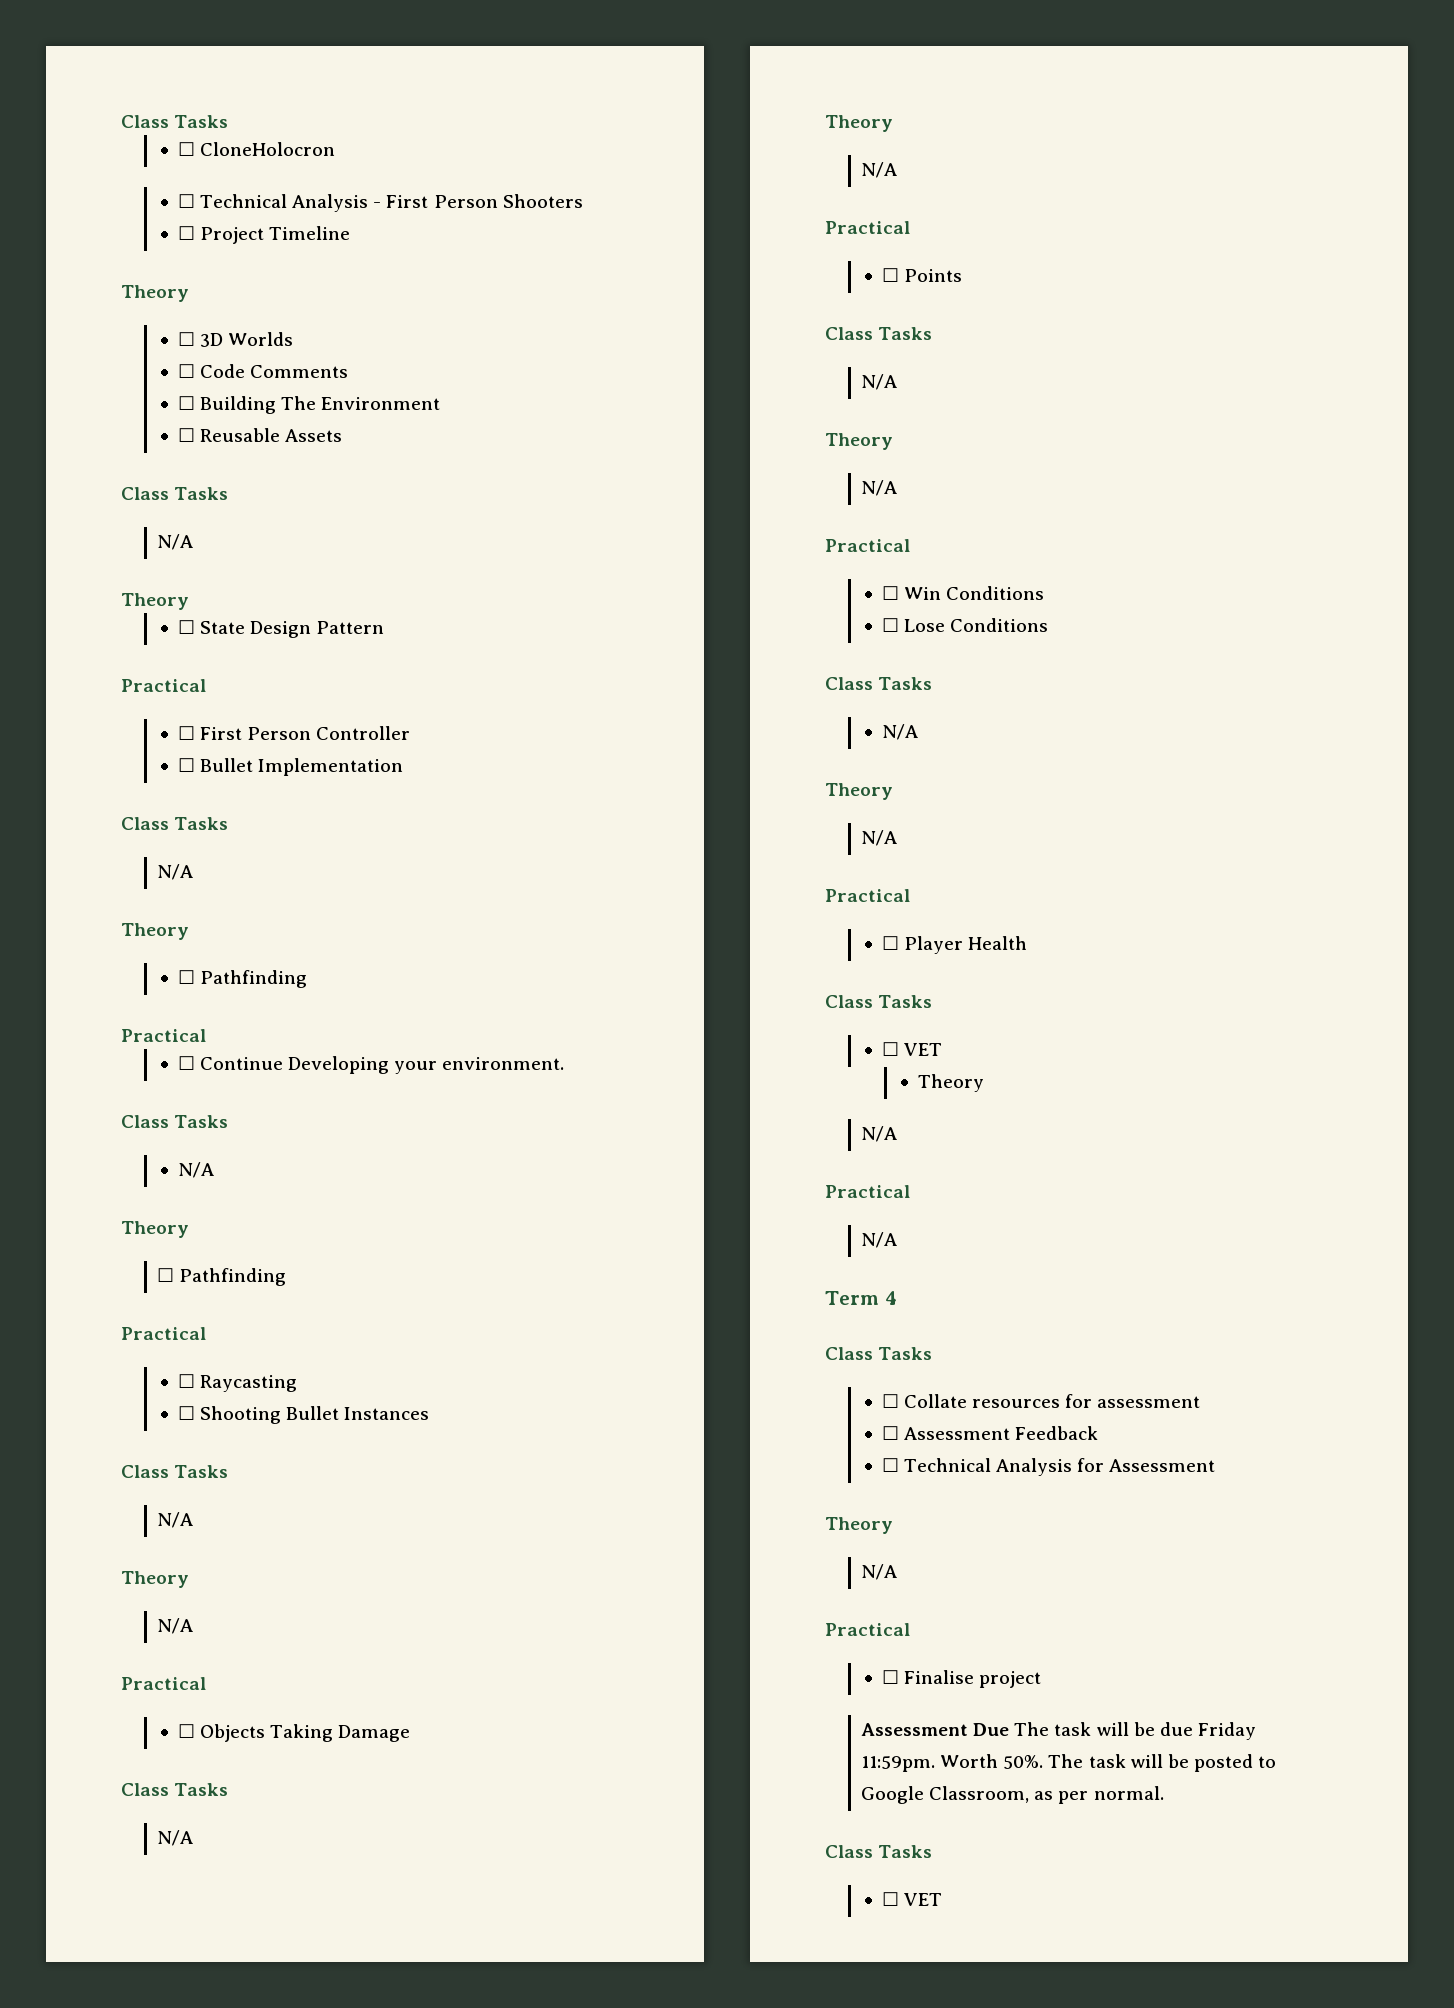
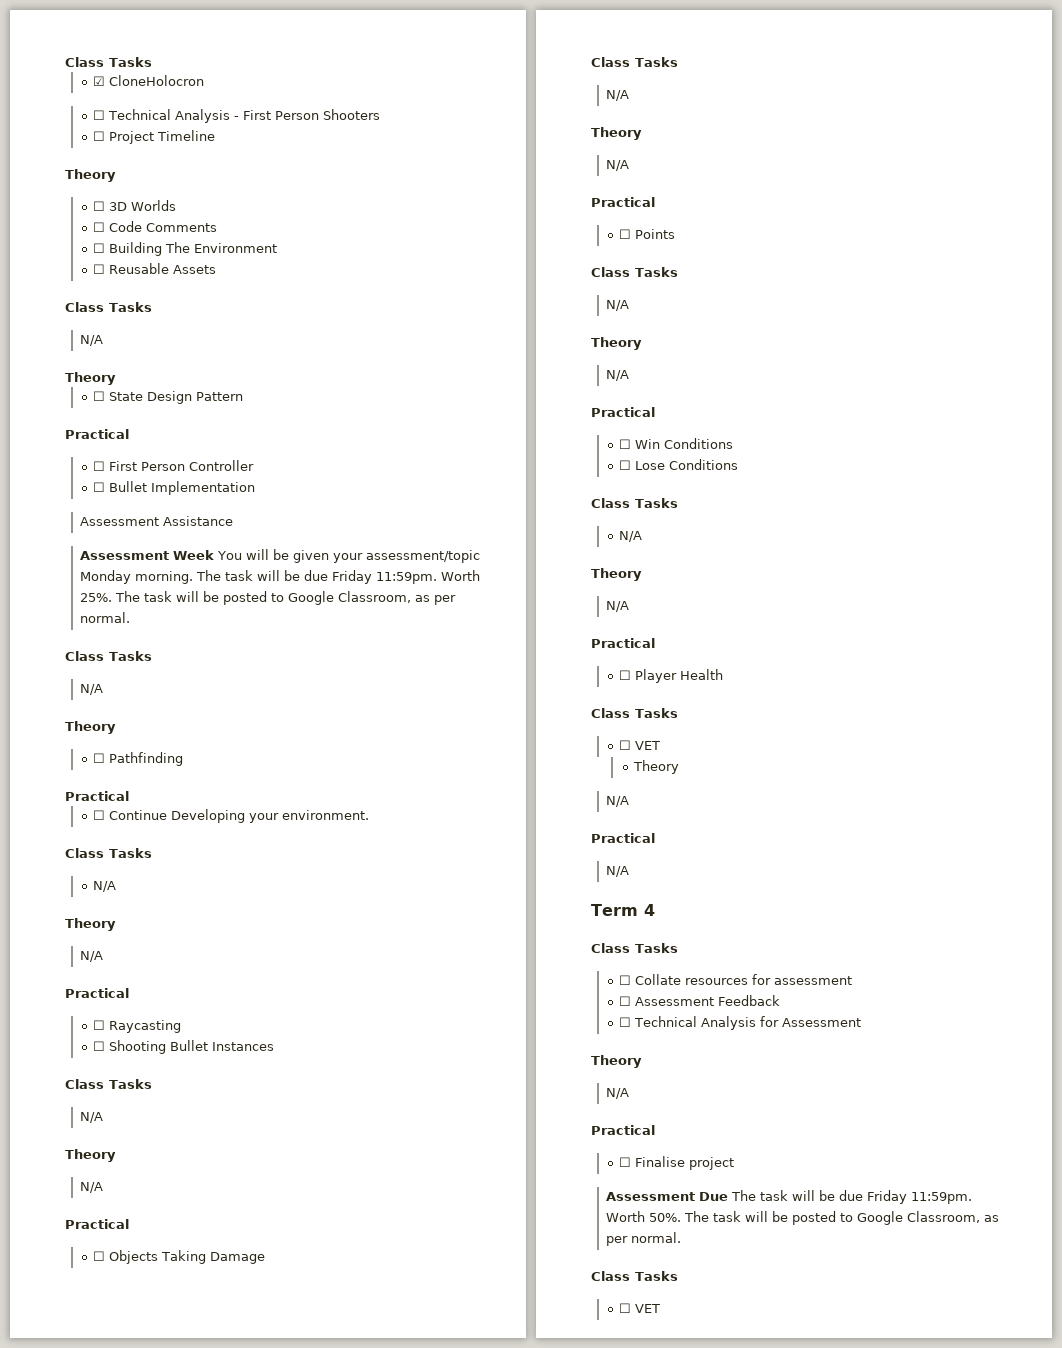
[121,115,229,128] [177,142,195,156] Class Tasks // ☐ -> [65,57,152,67] [93,76,106,86] Class Tasks // ☑
(404, 767) none -> [79,516,233,526] [79,549,480,563] [79,570,480,584] [79,591,456,605] [79,612,130,623] // Assessment Assistance // Assessment Week You will be given your assessment/topic Monday morning. The task will be due Friday 11:59pm. Worth 25%. The task will be posted to Google Classroom, as per normal.
[157,1268,287,1286] ☐ Pathfinding -> [79,951,103,962] N/A

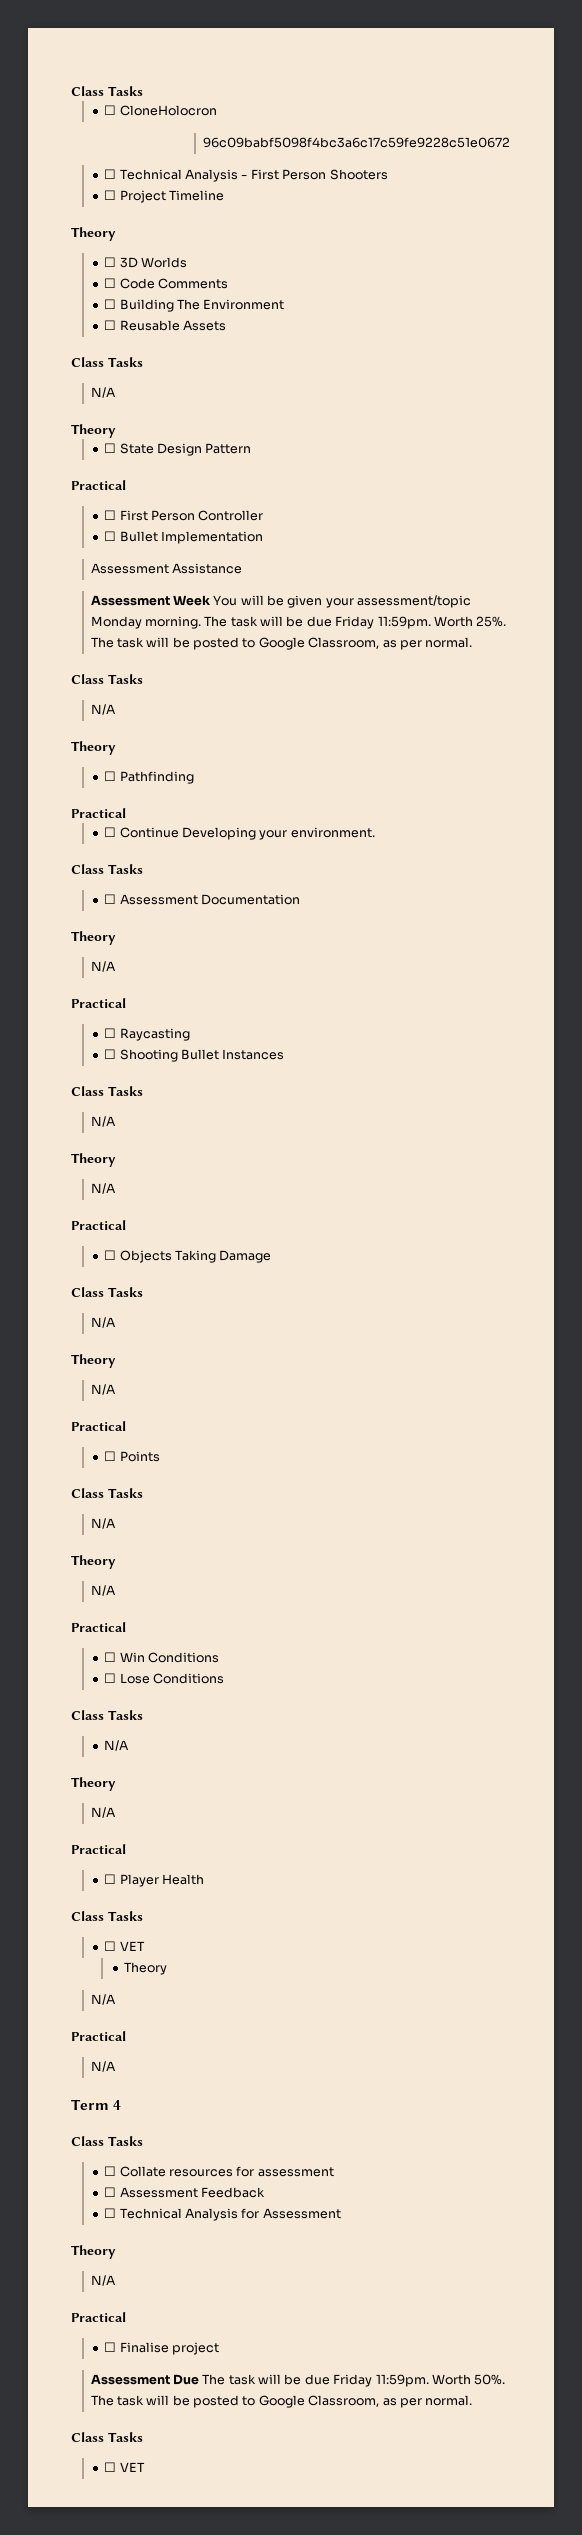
[65,57,152,67] [93,76,106,86] Class Tasks // ☑ -> [71,86,143,96] [104,105,117,115] Class Tasks // ☐
(205, 80) none -> [203,137,510,148] // 96c09babf5098f4bc3a6c17c59fe9228c51e0672
[93,881,117,892] N/A -> [104,894,301,905] ☐ Assessment Documentation

